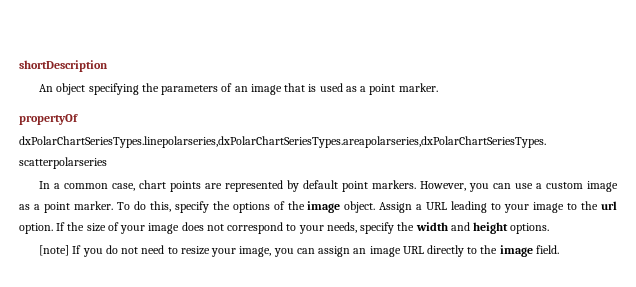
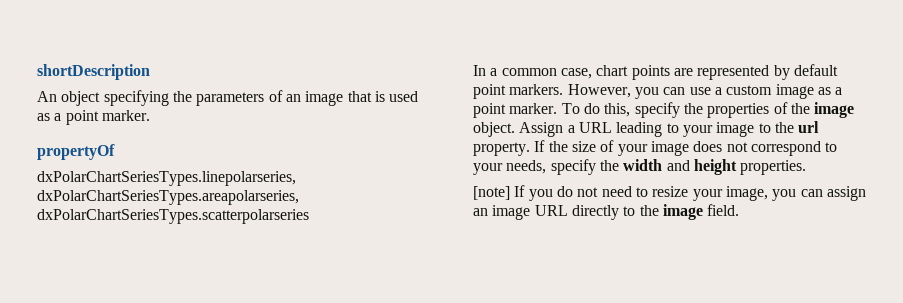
[232,202,270,213] options -> [707,103,770,118] properties
[19,223,53,234] option. -> [473,142,530,156] property.
[510,223,550,234] options. -> [740,160,807,175] properties.

